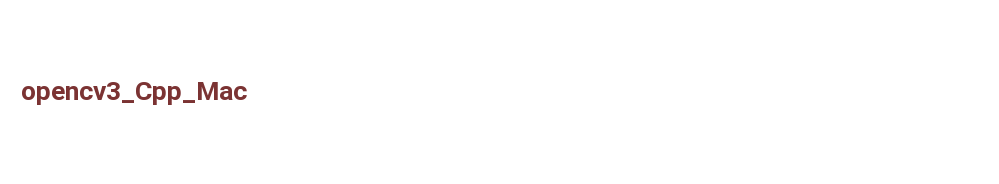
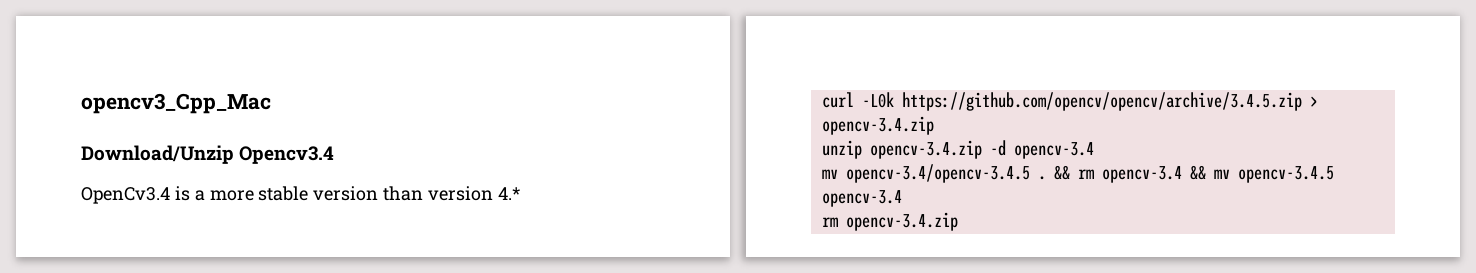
(247, 93) none -> [81,145,335,164] [81,186,520,204] [821,92,1318,111] [821,116,934,135] [821,140,1094,159] [821,164,1334,183] [821,190,902,207] [821,212,958,231] // Download/Unzip Opencv3.4 // OpenCv3.4 is a more stable version than version 4.* // curl -L0k https://github.com/opencv/opencv/archive/3.4.5.zip > opencv-3.4.zip // unzip opencv-3.4.zip -d opencv-3.4 // mv opencv-3.4/opencv-3.4.5 . && rm opencv-3.4 && mv opencv-3.4.5 opencv-3.4 // rm opencv-3.4.zip

